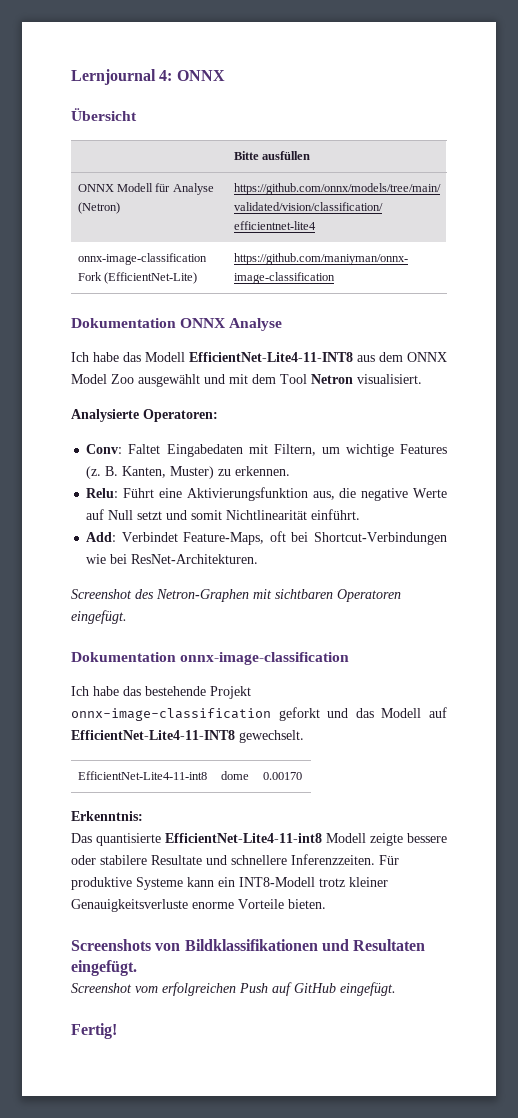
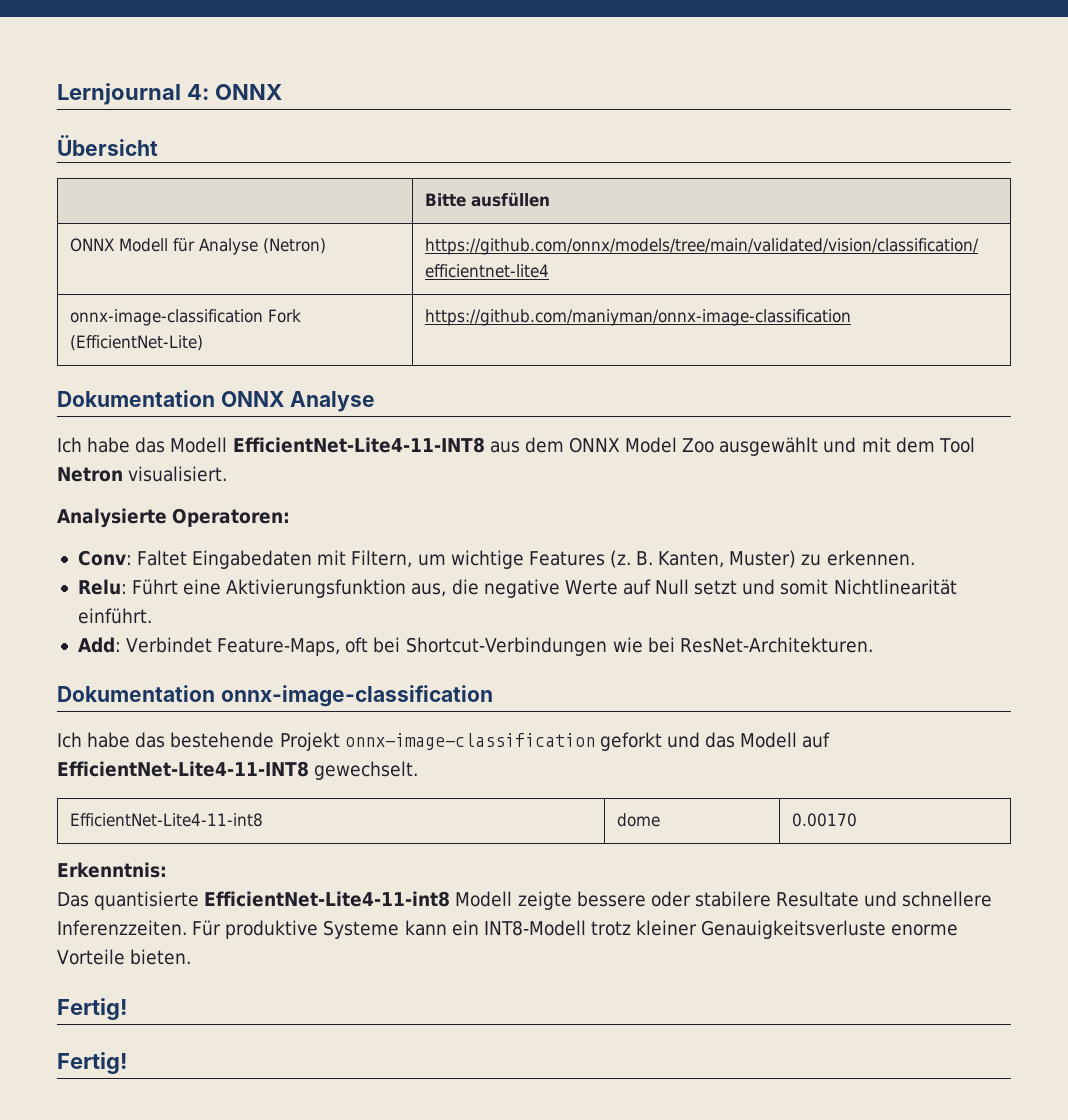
[71,589,401,602] [71,610,127,624] // Screenshot des Netron-Graphen mit sichtbaren Operatoren eingefügt. -> (873, 645) none
[71,939,426,951] [71,960,137,976] [71,982,396,996] Screenshots von Bildklassifikationen und Resultaten eingefügt. // Screenshot vom erfolgreichen Push auf GitHub eingefügt. -> [57,998,127,1020] Fertig!

